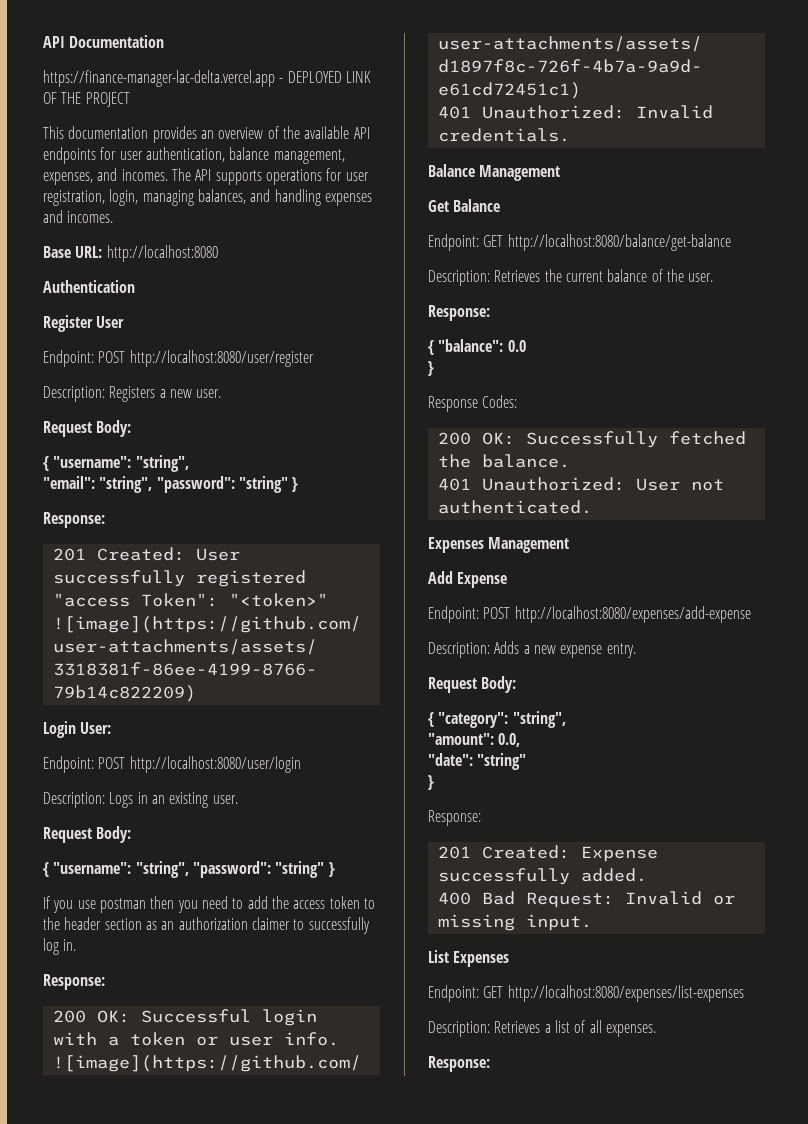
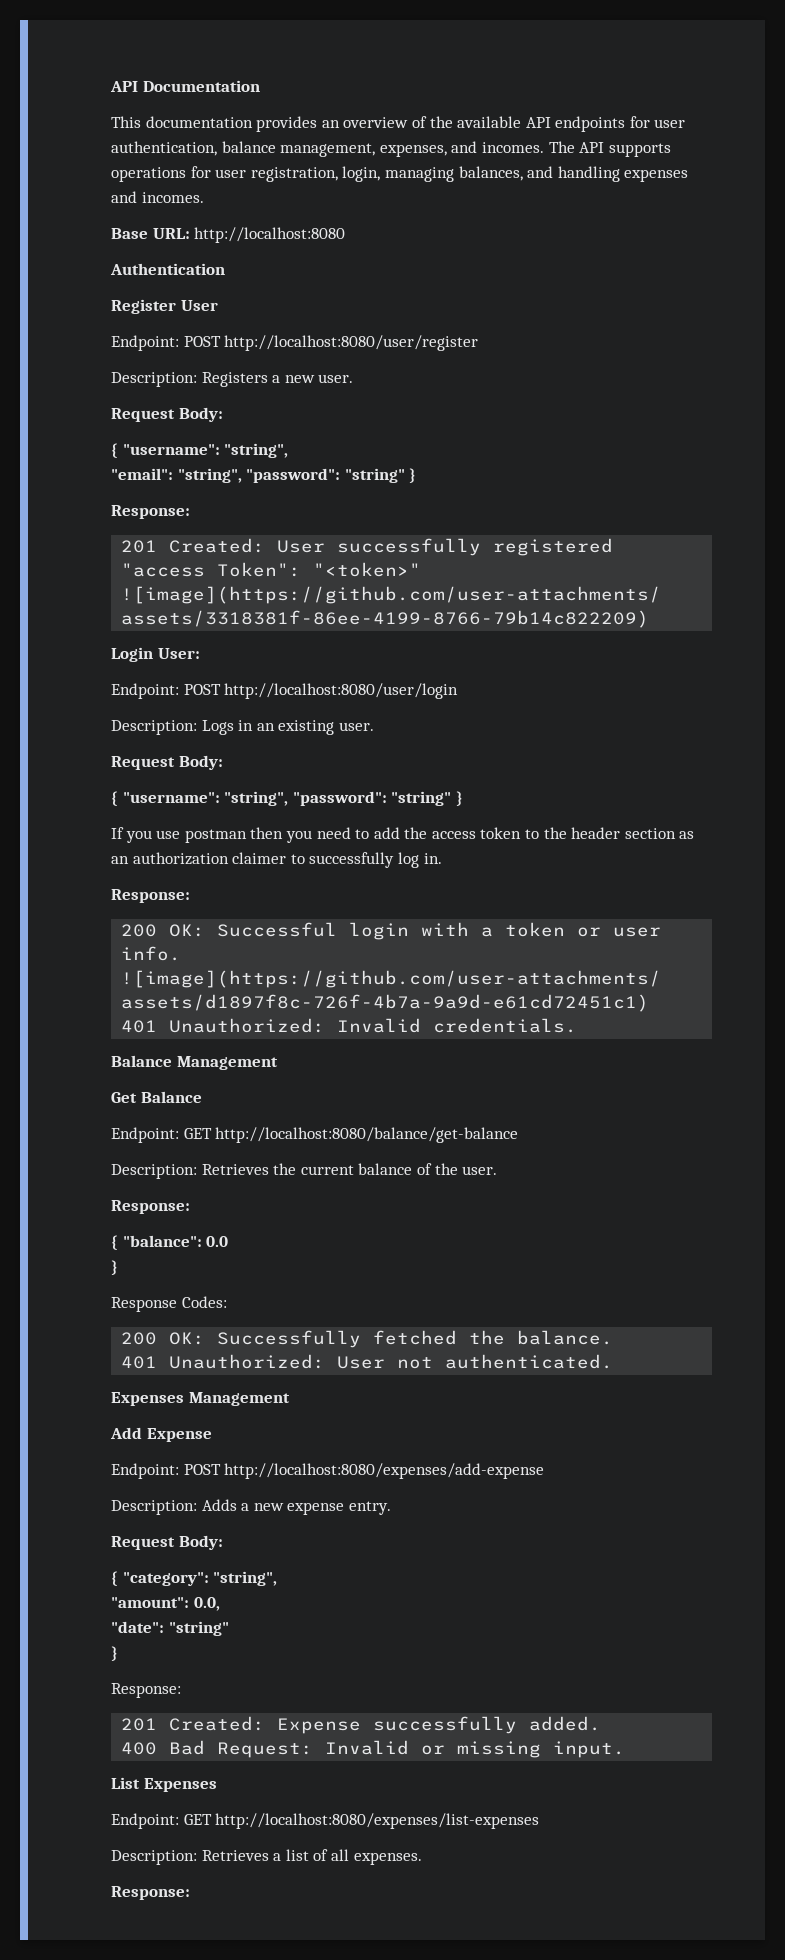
[43,70,371,87] [43,92,130,107] // https://finance-manager-lac-delta.vercel.app - DEPLOYED LINK OF THE PROJECT -> (260, 86) none

